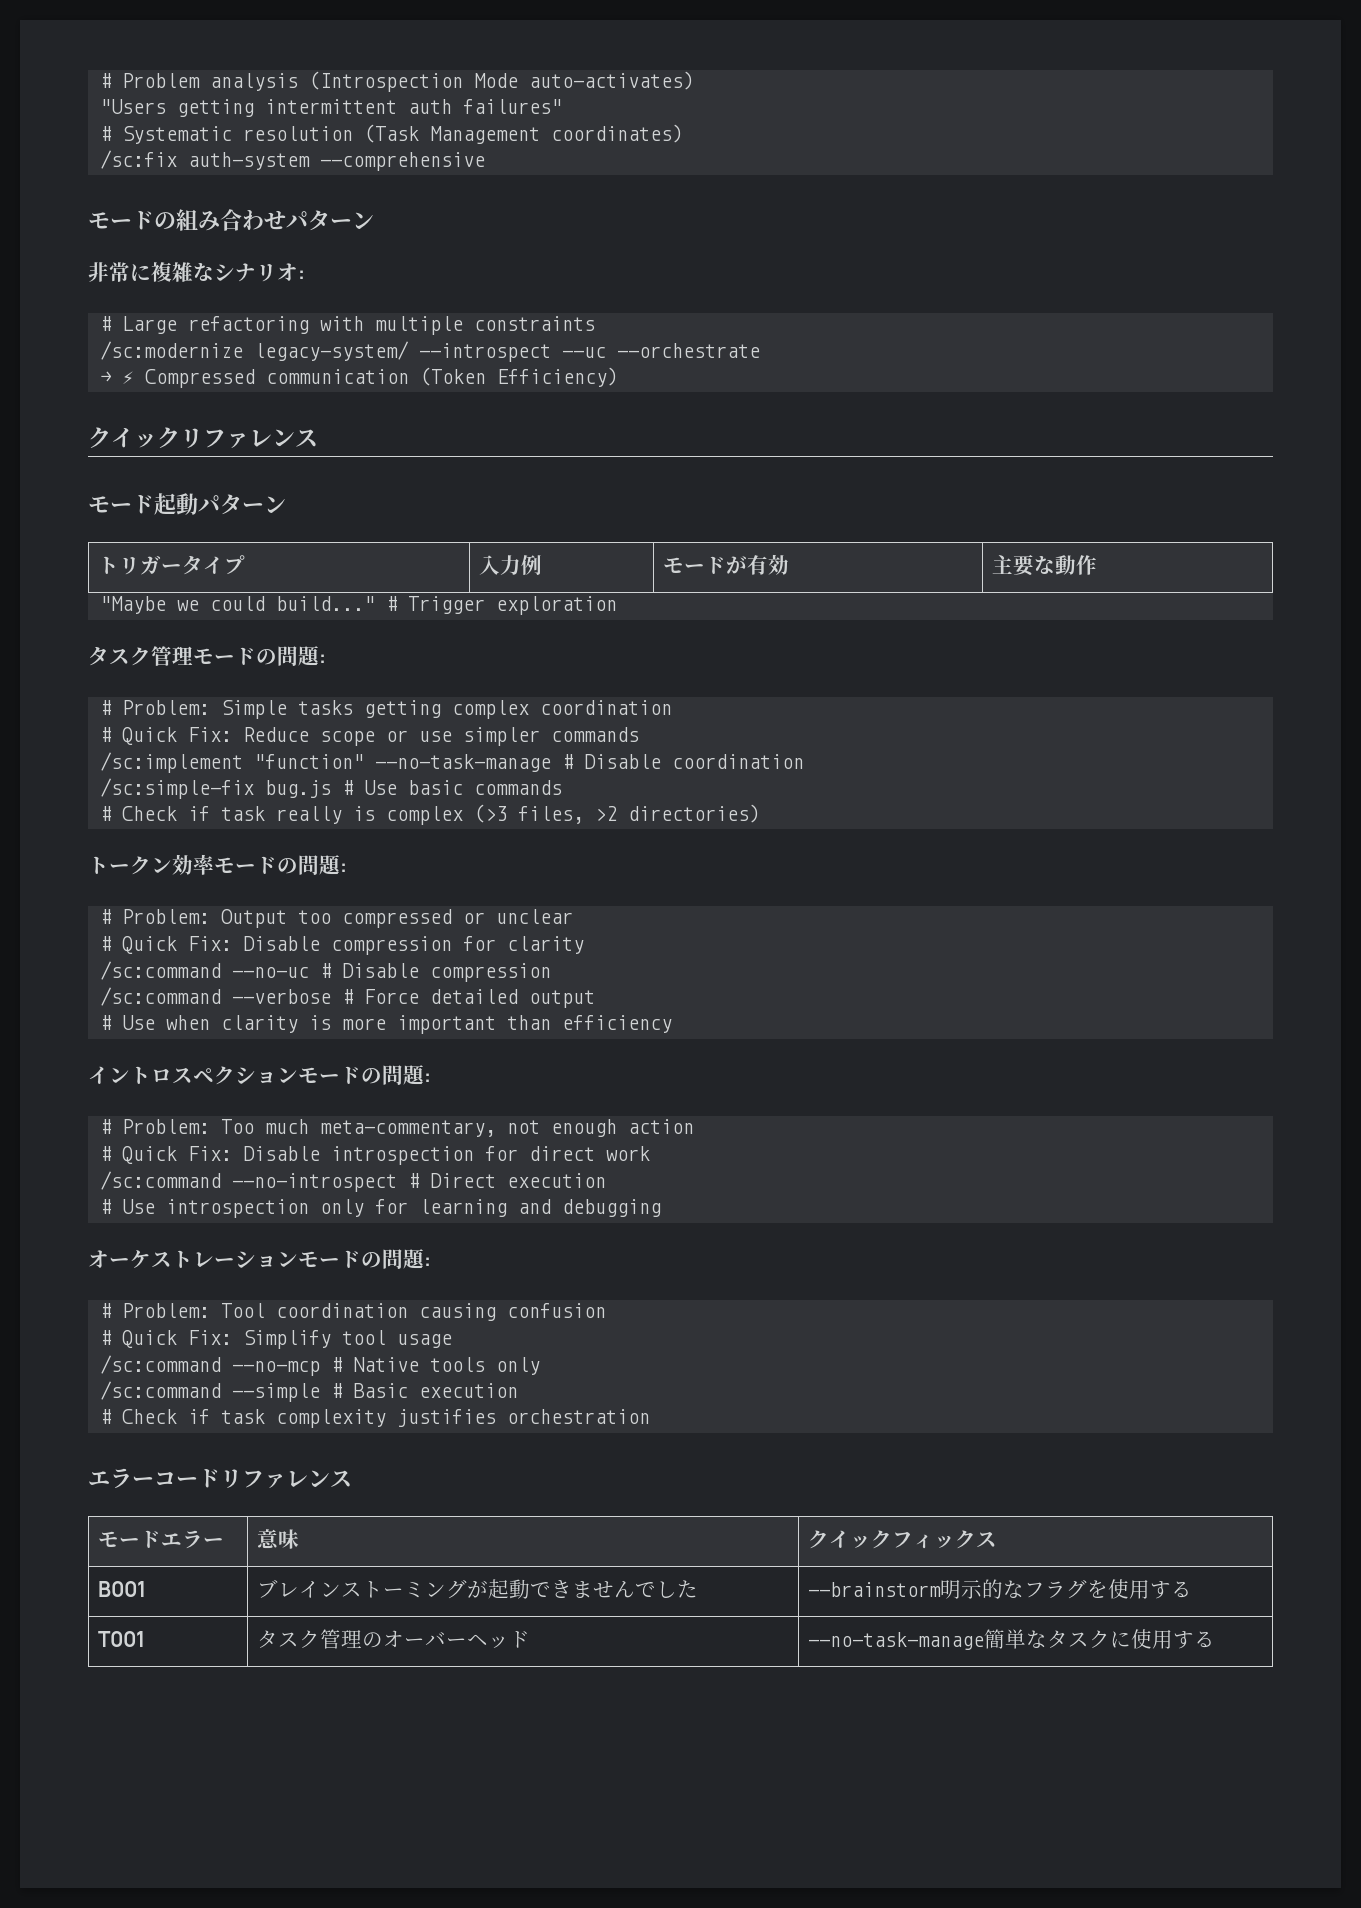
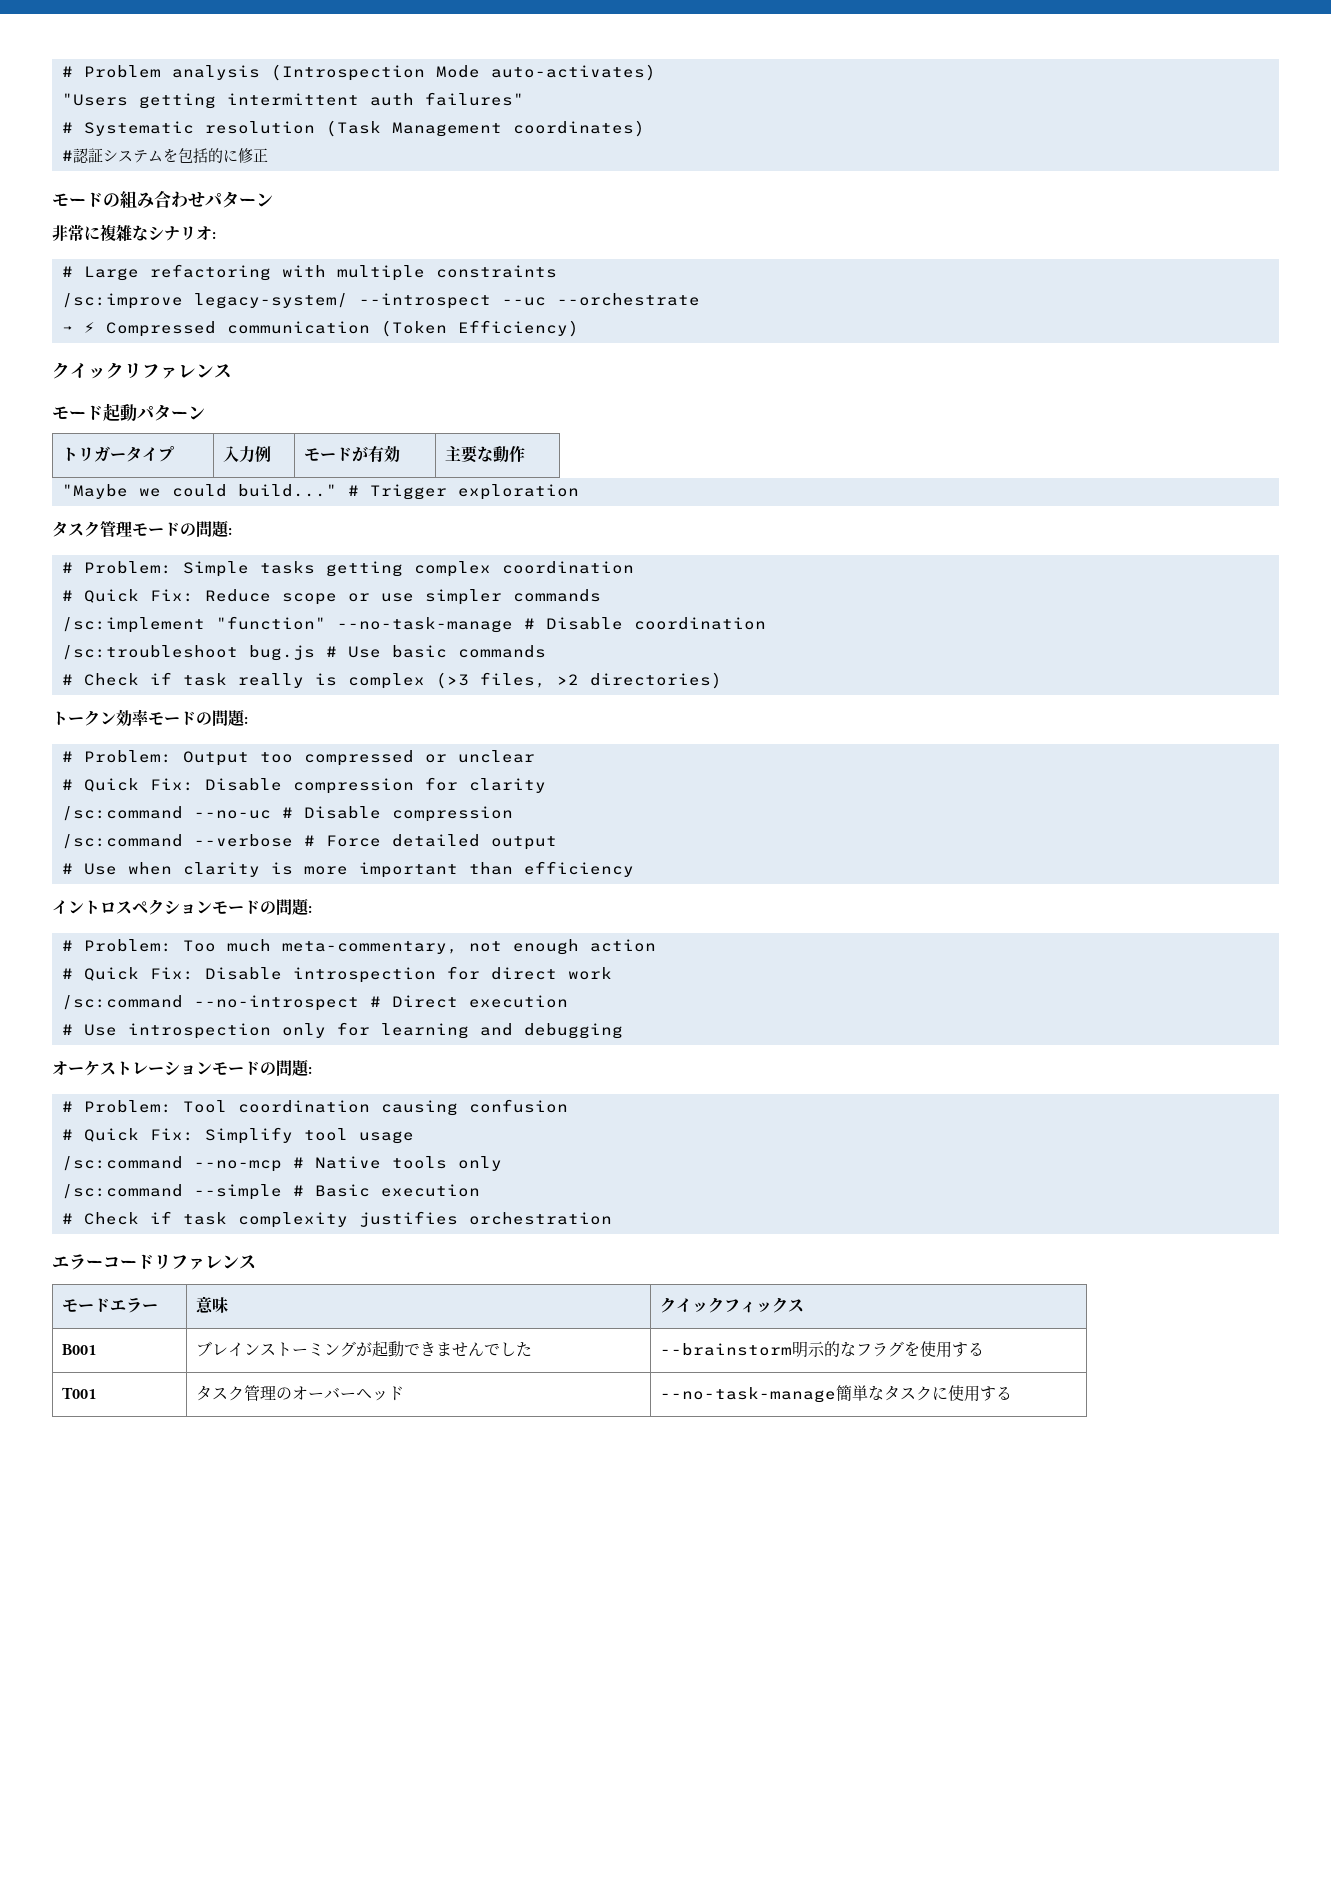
[100,150,486,171] /sc:fix auth-system --comprehensive -> [61,148,268,163] #認証システムを包括的に修正
[100,341,244,360] /sc:modernize -> [61,293,183,309] /sc:improve
[100,778,255,799] /sc:simple-fix -> [61,645,238,660] /sc:troubleshoot

